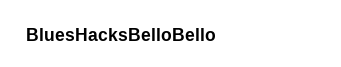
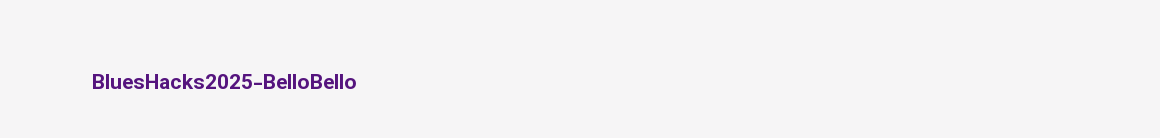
[26,28,216,41] BluesHacksBelloBello -> [92,74,357,89] BluesHacks2025-BelloBello

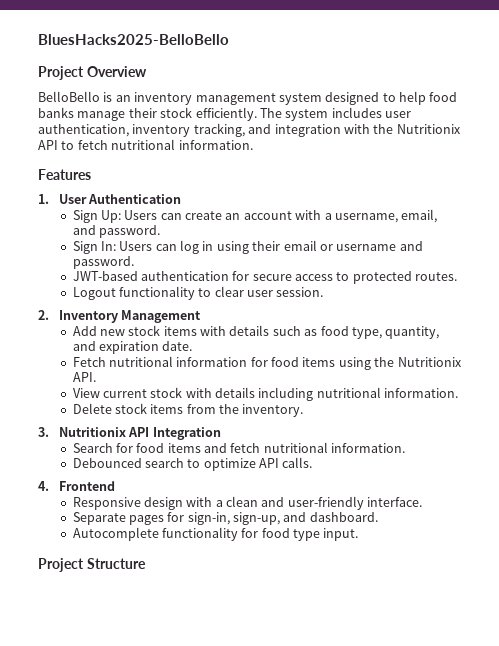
(357, 81) none -> [38,66,147,80] [38,91,458,105] [38,107,411,121] [38,123,461,137] [38,139,253,150] [38,169,91,180] [38,194,182,204] [72,209,438,223] [72,225,160,238] [72,240,423,254] [72,256,134,269] [72,271,458,284] [72,286,324,300] [38,310,202,323] [72,325,440,339] [72,341,193,354] [72,356,462,370] [72,372,96,382] [72,387,459,401] [72,403,304,417] [38,427,221,440] [72,442,406,453] [72,457,313,471] [38,481,115,491] [72,496,423,510] [72,512,378,525] [72,527,359,541] [38,558,146,572] // Project Overview // BelloBello is an inventory management system designed to help food banks manage their stock efficiently. The system includes user authentication, inventory tracking, and integration with the Nutritionix API to fetch nutritional information. // Features // 1. User Authentication // Sign Up: Users can create an account with a username, email, and password. // Sign In: Users can log in using their email or username and password. // JWT-based authentication for secure access to protected routes. // Logout functionality to clear user session. // 2. Inventory Management // Add new stock items with details such as food type, quantity, and expiration date. // Fetch nutritional information for food items using the Nutritionix API. // View current stock with details including nutritional information. // Delete stock items from the inventory. // 3. Nutritionix API Integration // Search for food items and fetch nutritional information. // Debounced search to optimize API calls. // 4. Frontend // Responsive design with a clean and user-friendly interface. // Separate pages for sign-in, sign-up, and dashboard. // Autocomplete functionality for food type input. // Project Structure

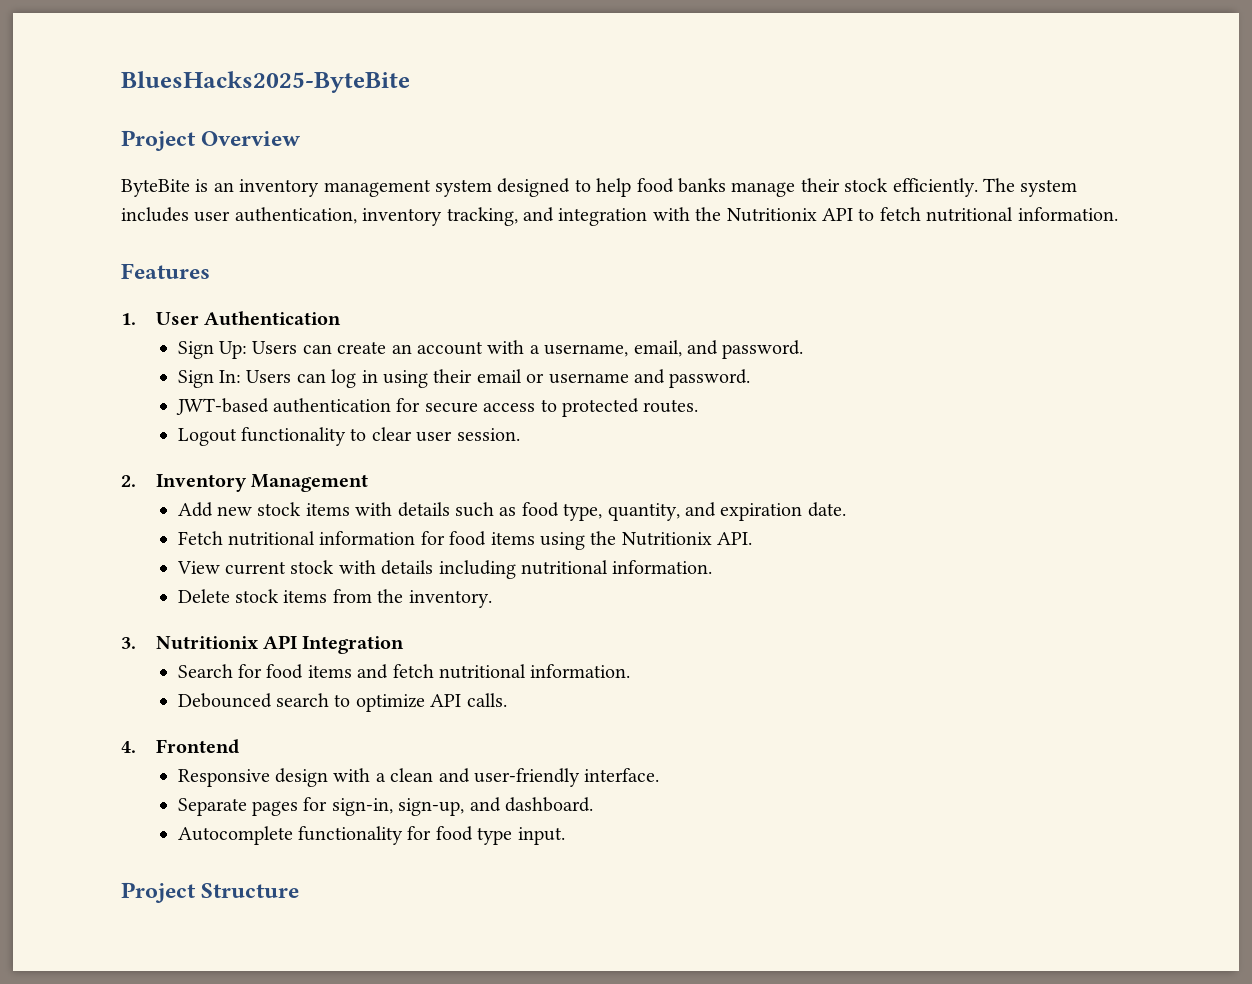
[38,34,229,45] BluesHacks2025-BelloBello -> [121,71,410,93] BluesHacks2025-ByteBite
[38,91,100,102] BelloBello -> [121,179,190,197] ByteBite

